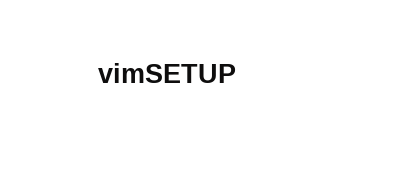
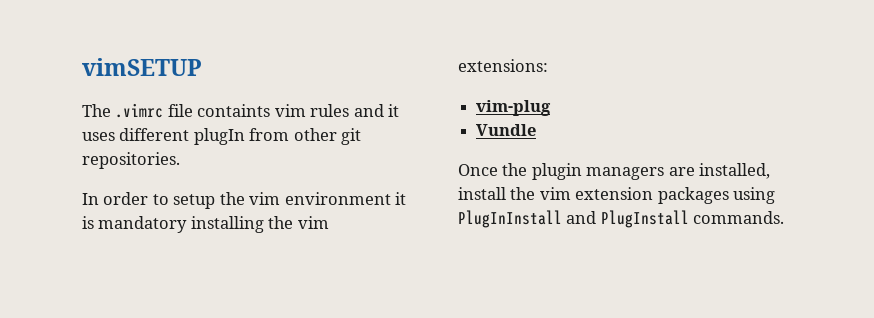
(236, 73) none -> [82,103,400,118] [82,128,362,145] [82,152,180,169] [82,192,407,209] [82,216,329,233] [458,59,548,72] [476,100,552,116] [476,124,537,136] [458,163,771,180] [458,187,776,204] [458,210,785,228] // The .vimrc file containts vim rules and it uses different plugIn from other git repositories. // In order to setup the vim environment it is mandatory installing the vim extensions: // vim-plug // Vundle // Once the plugin managers are installed, install the vim extension packages using PlugInInstall and PlugInstall commands.

